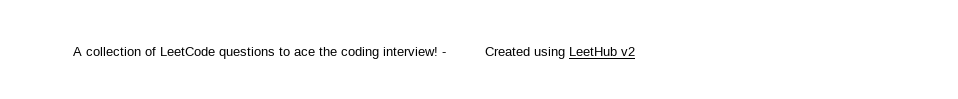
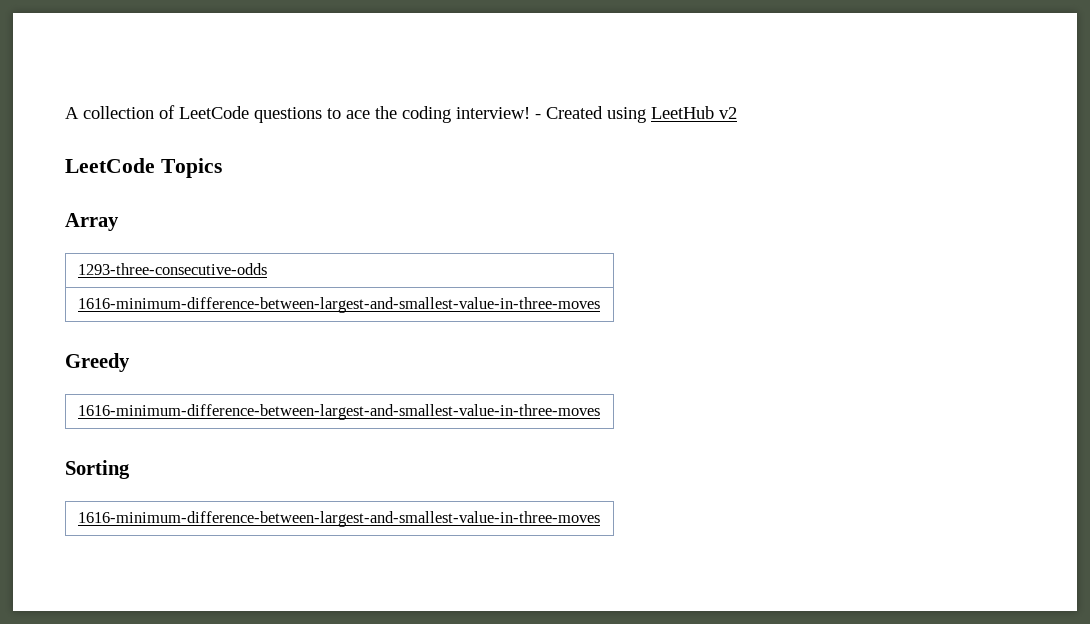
(635, 51) none -> [65,158,222,178] [65,213,119,231] [77,263,267,275] [77,297,600,313] [65,353,130,372] [77,404,600,420] [65,460,130,479] [77,511,600,527] // LeetCode Topics // Array // 1293-three-consecutive-odds // 1616-minimum-difference-between-largest-and-smallest-value-in-three-moves // Greedy // 1616-minimum-difference-between-largest-and-smallest-value-in-three-moves // Sorting // 1616-minimum-difference-between-largest-and-smallest-value-in-three-moves

